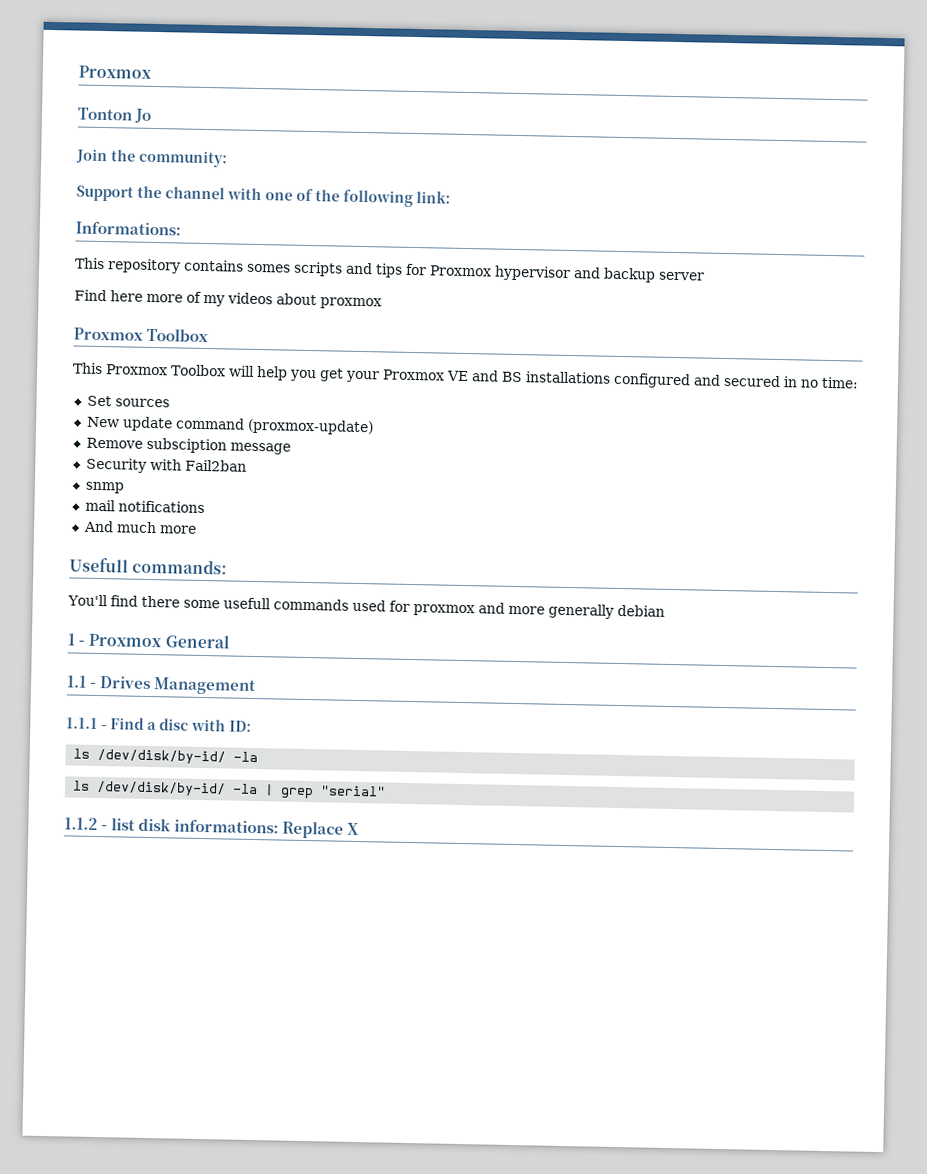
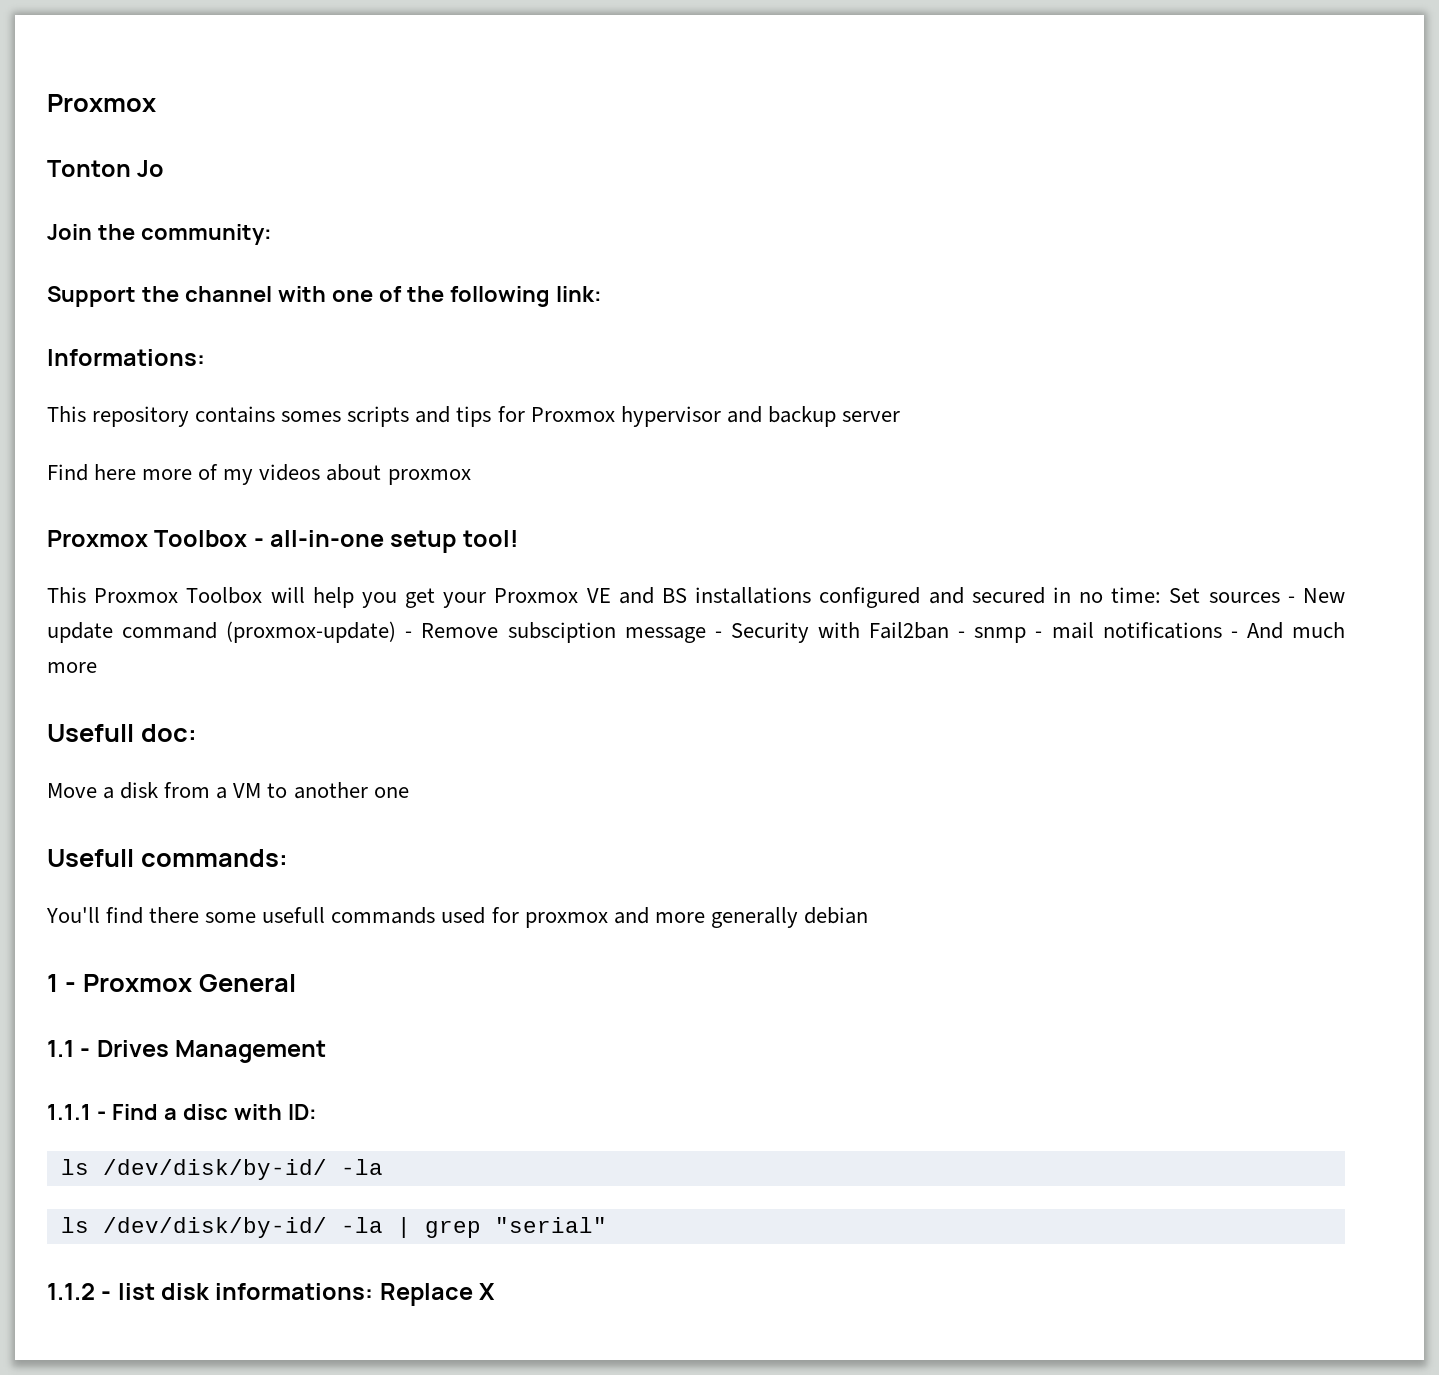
(209, 335) none -> [253,530,518,553] - all-in-one setup tool!
(859, 382) // -> (1162, 595) none
(170, 403) // -> [1287,596,1295,603] -
(374, 427) // -> [405,631,413,638] -
(291, 448) // -> [714,631,722,638] -
(247, 465) // -> [958,631,966,638] -
(124, 487) // -> [1035,631,1043,638] -
(205, 507) // -> [1230,631,1238,638] -
(197, 529) none -> [47,724,197,742] [47,782,409,799] // Usefull doc: // Move a disk from a VM to another one

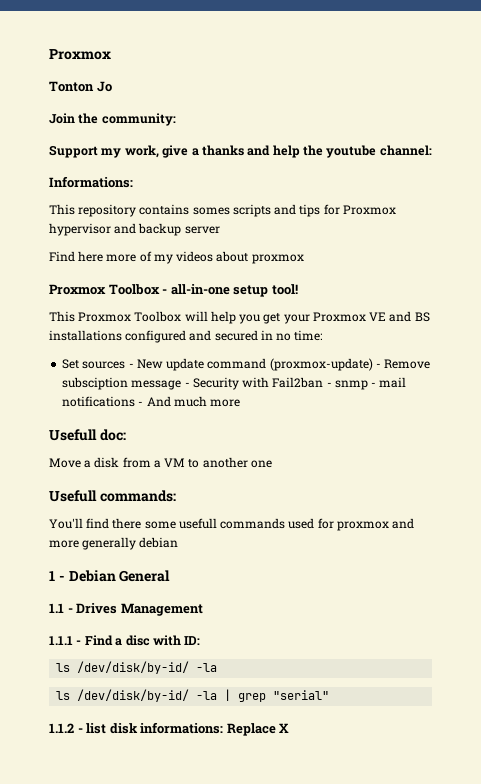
[141,286,602,307] the channel with one of the following link: -> [101,145,432,158] my work, give a thanks and help the youtube channel:
(1162, 595) none -> (323, 335) //
[82,974,192,992] Proxmox -> [68,570,116,582] Debian

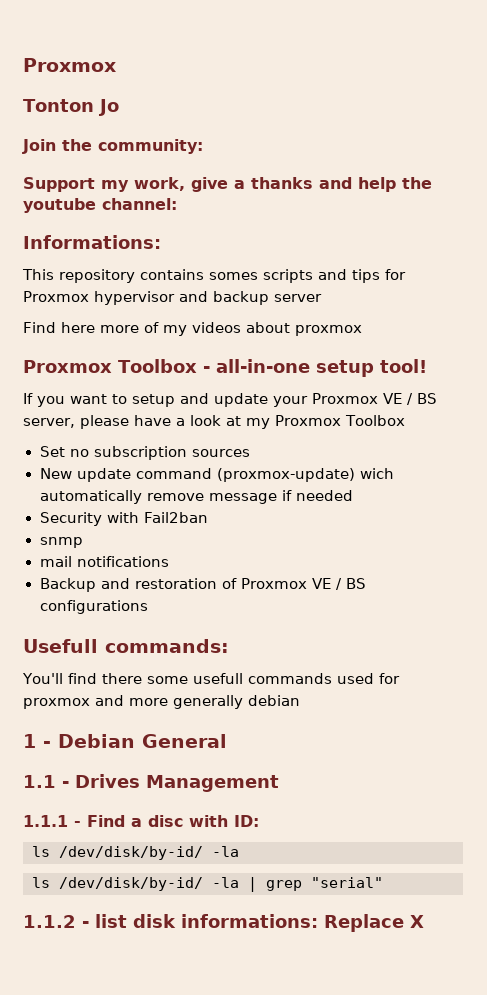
[49,311,430,324] [49,330,323,343] This Proxmox Toolbox will help you get your Proxmox VE and BS installations configured and secured in no time: -> [23,393,437,407] [23,415,405,429] If you want to setup and update your Proxmox VE / BS server, please have a look at my Proxmox Toolbox
(80, 364) none -> [69,446,187,460] no subscription
[128,363,134,368] - -> (250, 453) //
[375,359,431,369] [62,377,190,390] - Remove subsciption message - -> [359,468,394,479] [39,490,353,504] wich automatically remove message if needed //
[326,382,332,387] - -> (209, 517) //
[371,382,377,387] - -> (83, 542) //
[138,396,241,407] [49,429,126,441] [49,457,272,468] - And much more // Usefull doc: // Move a disk from a VM to another one -> [39,578,366,592] [39,600,148,614] // Backup and restoration of Proxmox VE / BS configurations

